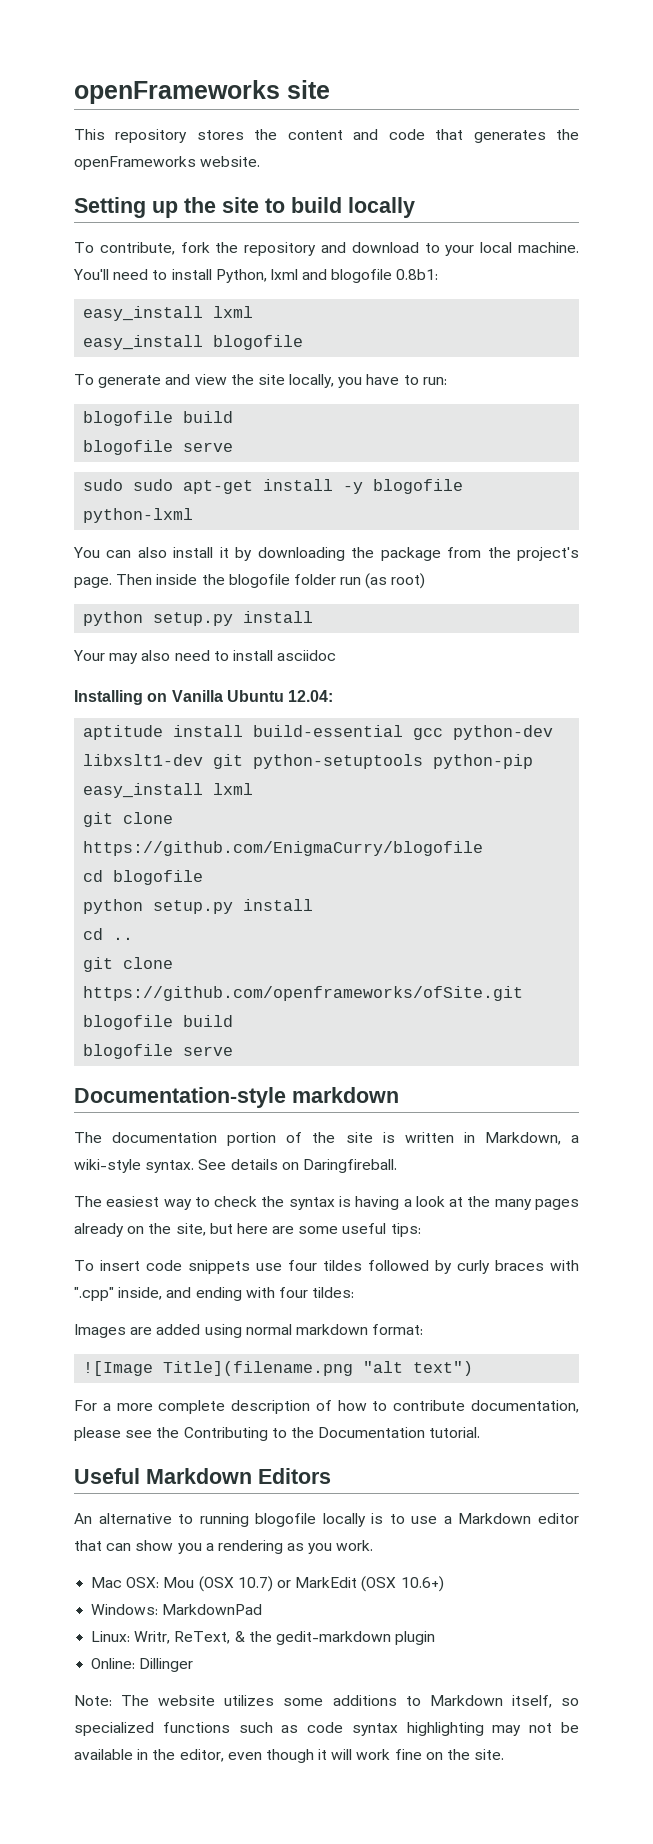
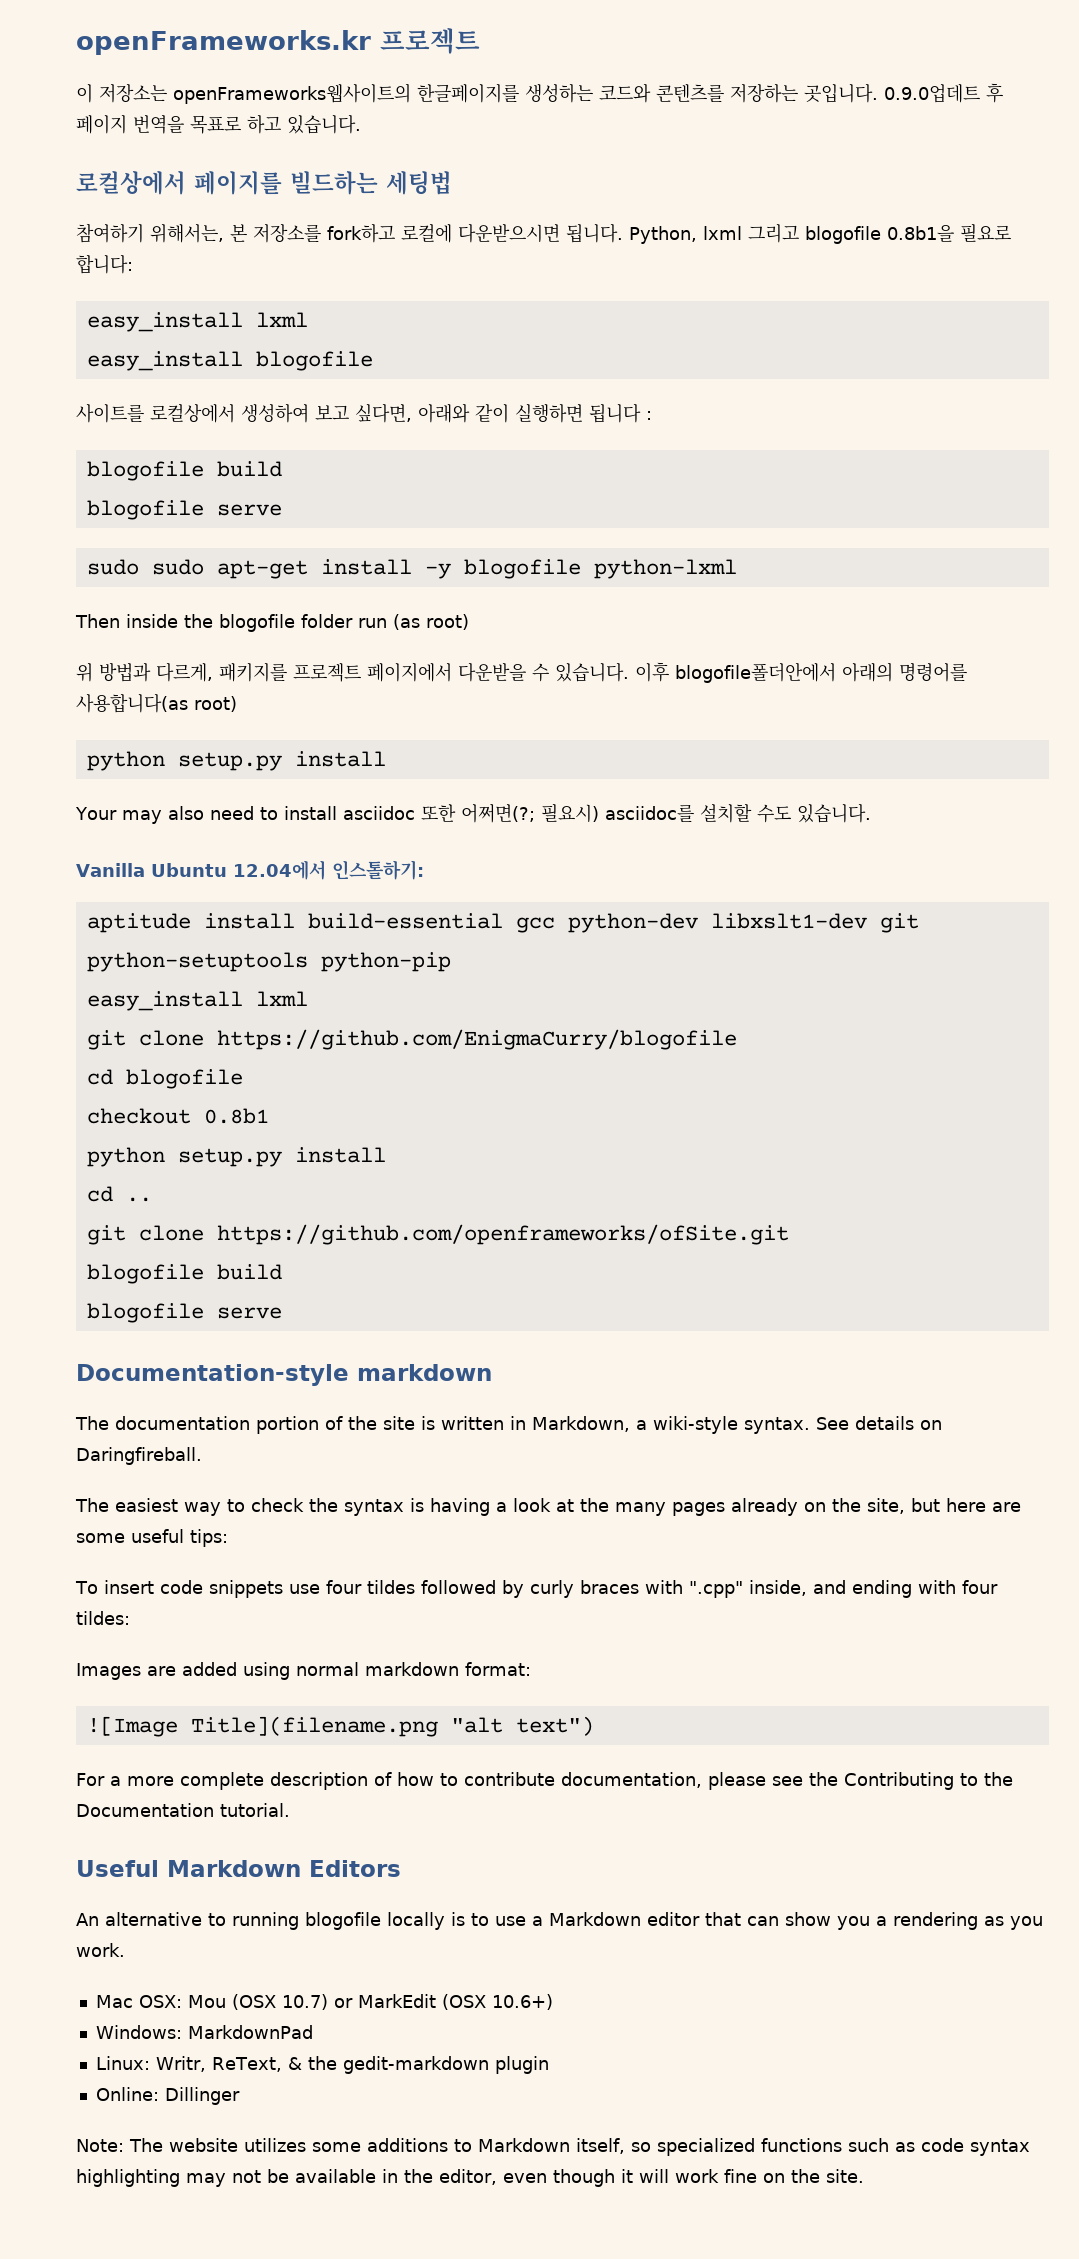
[74,80,330,104] [74,129,579,143] [74,156,261,170] [74,197,415,218] [74,242,579,256] [73,269,439,283] [83,306,254,321] [83,335,304,350] [74,374,447,388] openFrameworks site // This repository stores the content and code that generates the openFrameworks website. // Setting up the site to build locally // To contribute, fork the repository and download to your local machine. You'll need to install Python, lxml and blogofile 0.8b1: // easy_install lxml // easy_install blogofile // To generate and view the site locally, you have to run: -> [76,28,480,55] [76,83,1003,104] [76,114,361,134] [76,171,452,195] [76,223,1011,244] [76,254,133,274] [86,312,308,332] [86,351,373,371] [76,403,652,423] openFrameworks.kr 프로젝트 // 이 저장소는 openFrameworks웹사이트의 한글페이지를 생성하는 코드와 콘텐츠를 저장하는 곳입니다. 0.9.0업데트 후 페이지 번역을 목표로 하고 있습니다. // 로컬상에서 페이지를 빌드하는 세팅법 // 참여하기 위해서는, 본 저장소를 fork하고 로컬에 다운받으시면 됩니다. Python, lxml 그리고 blogofile 0.8b1을 필요로 합니다: // easy_install lxml // easy_install blogofile // 사이트를 로컬상에서 생성하여 보고 싶다면, 아래와 같이 실행하면 됩니다 :
[73,547,579,561] [74,577,112,588] You can also install it by downloading the package from the project's page. -> (737, 569) none
(426, 581) none -> [76,662,967,683] [76,693,237,713] // 위 방법과 다르게, 패키지를 프로젝트 페이지에서 다운받을 수 있습니다. 이후 blogofile폴더안에서 아래의 명령어를 사용합니다(as root)
[74,690,334,705] // Installing on Vanilla Ubuntu 12.04: -> [420,803,871,823] [76,860,424,880] 또한 어쩌면(?; 필요시) asciidoc를 설치할 수도 있습니다. // Vanilla Ubuntu 12.04에서 인스톨하기:
(204, 877) none -> [86,1108,269,1124] // checkout 0.8b1

